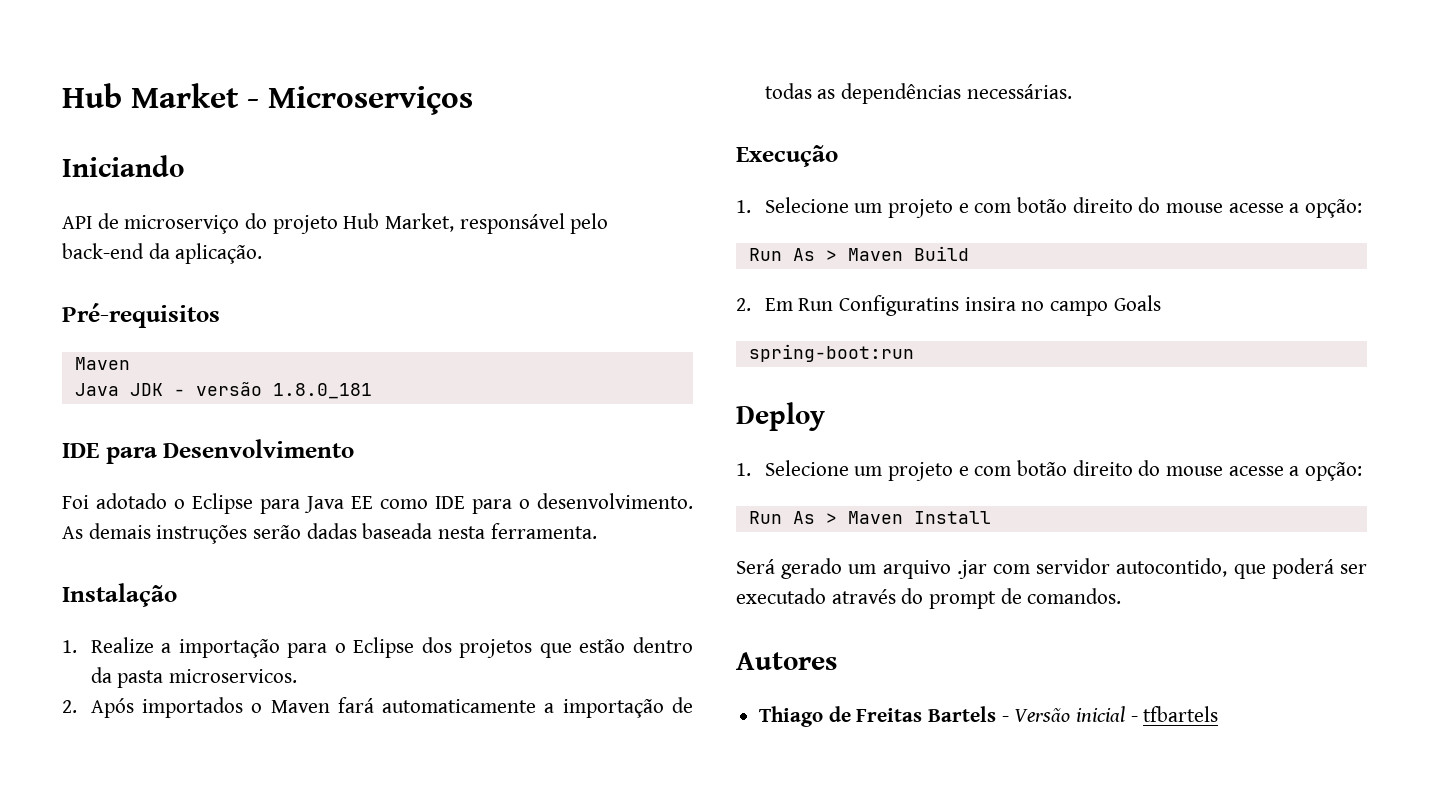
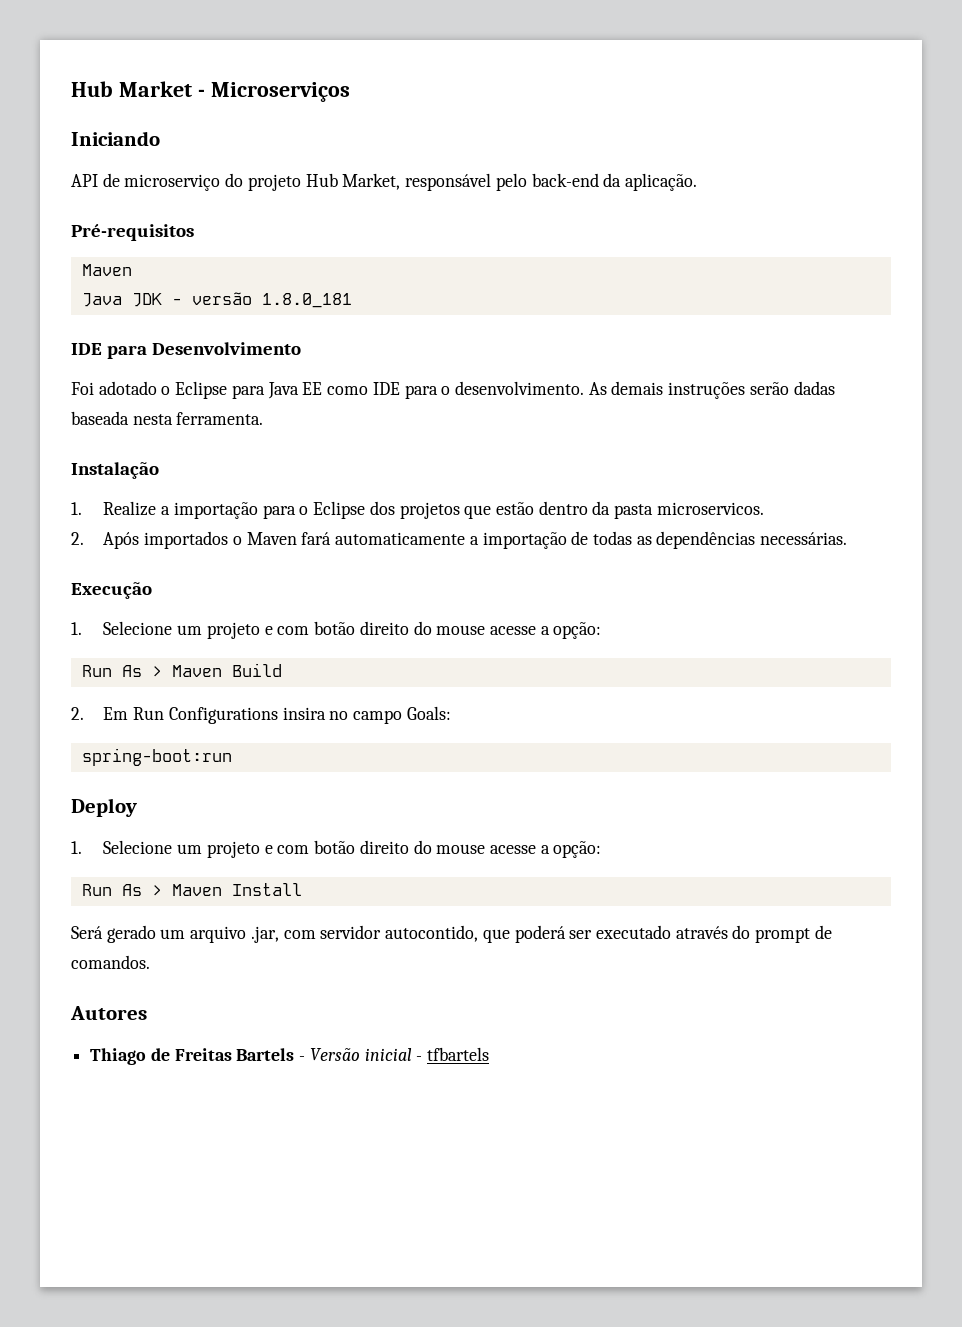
[838,295,959,316] Configuratins -> [168,707,278,724] Configurations
[1113,295,1161,311] Goals -> [406,706,451,720] Goals:
[956,560,987,579] .jar -> [250,926,279,943] .jar,

